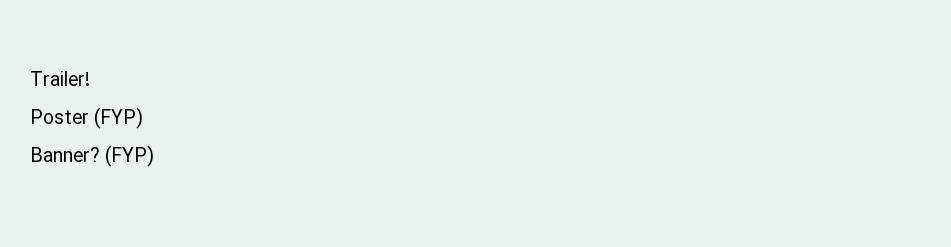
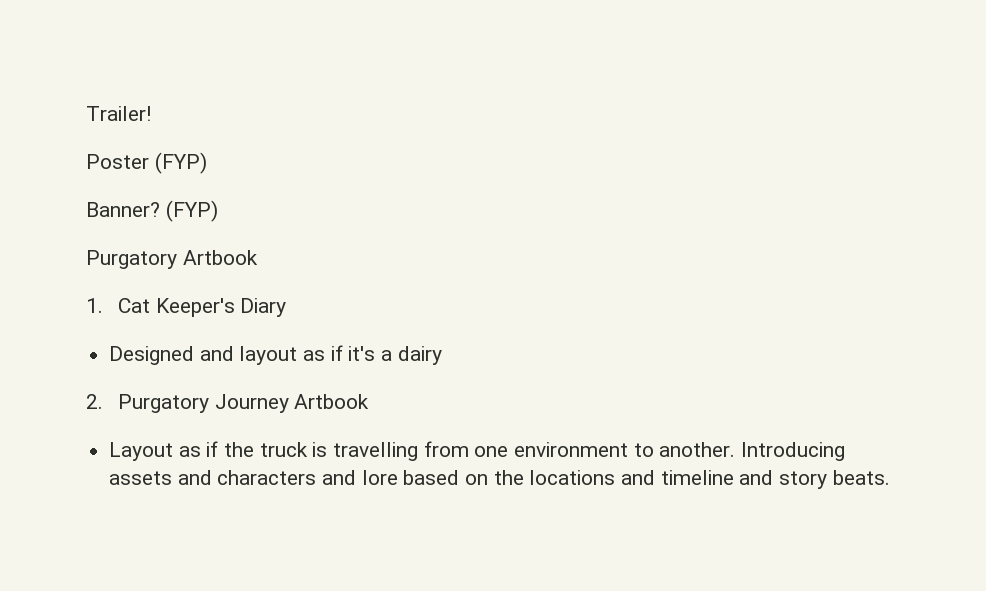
(155, 156) none -> [86,250,258,269] [86,298,287,317] [109,345,442,365] [86,394,370,413] [109,441,846,461] [109,470,890,489] // Purgatory Artbook // 1. Cat Keeper's Diary // Designed and layout as if it's a dairy // 2. Purgatory Journey Artbook // Layout as if the truck is travelling from one environment to another. Introducing assets and characters and lore based on the locations and timeline and story beats.

